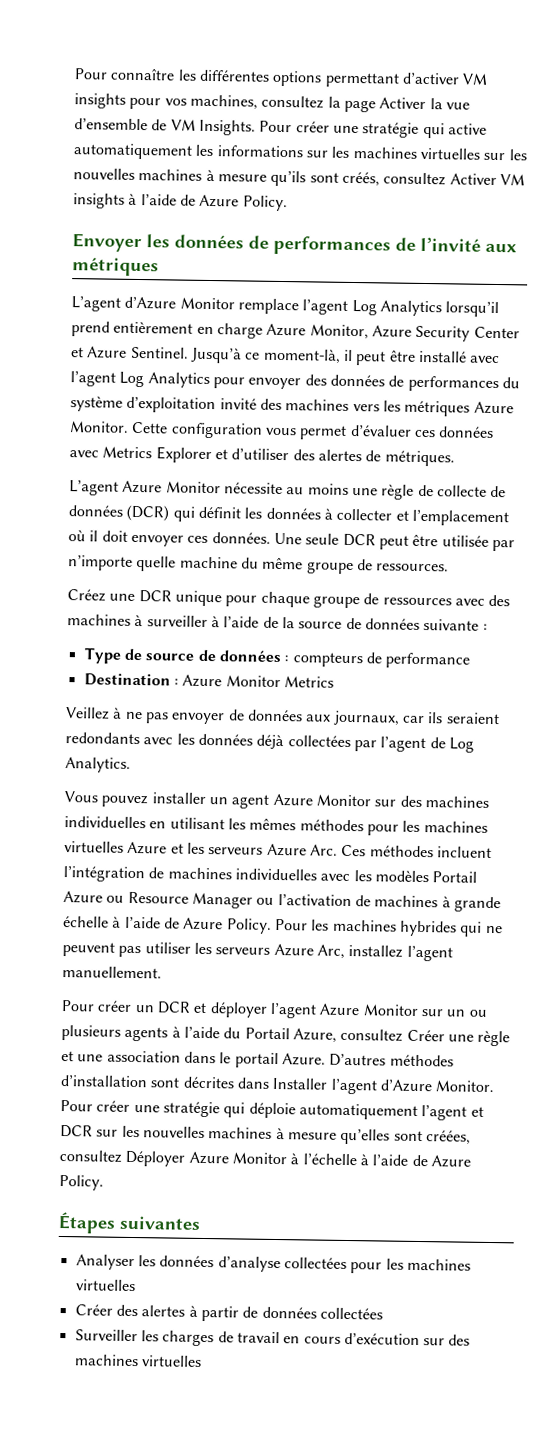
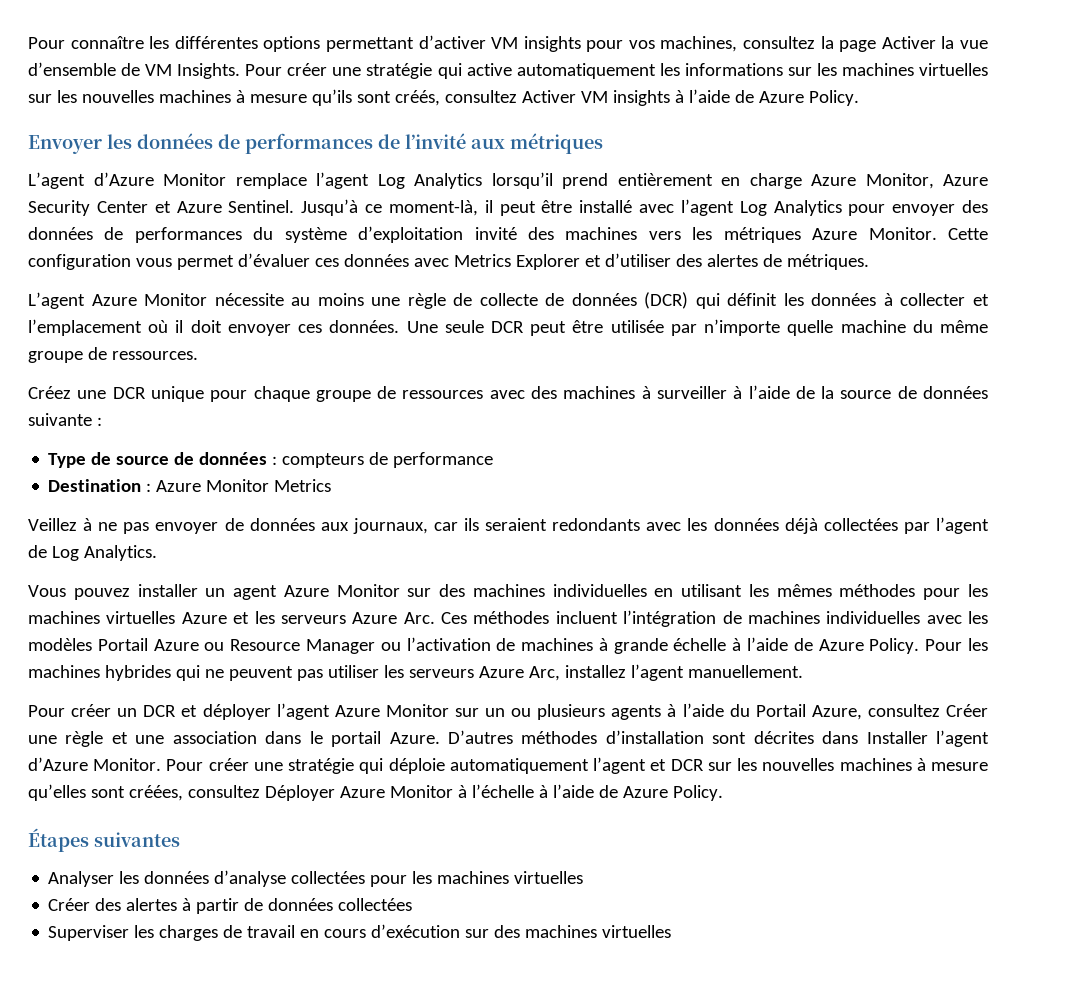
[74,1329,138,1342] Surveiller -> [48,925,130,941] Superviser

